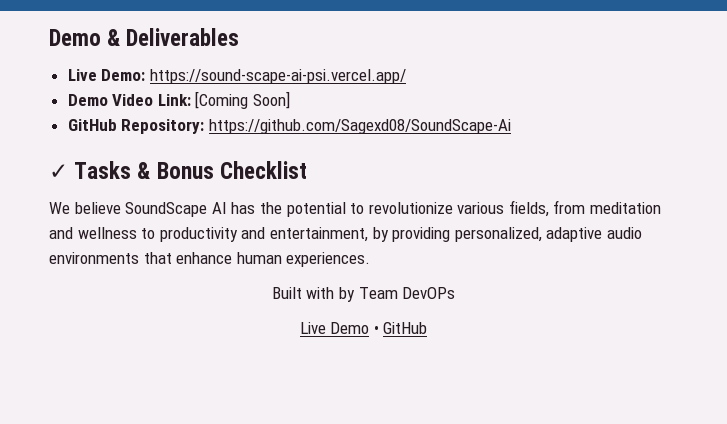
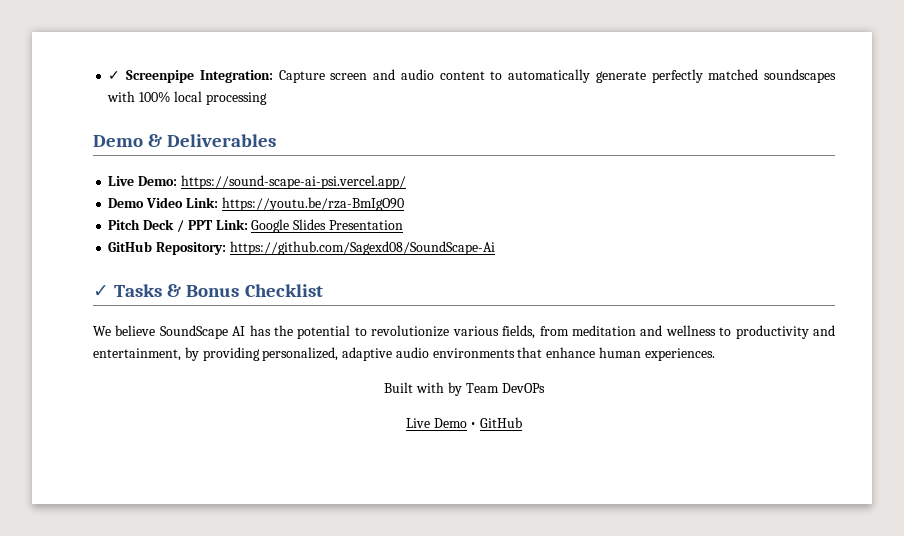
(49, 37) none -> [108,69,837,83] [107,91,267,105] ✓ Screenpipe Integration: Capture screen and audio content to automatically generate perfectly matched soundscapes with 100% local processing //
[195,91,291,109] [Coming Soon] -> [221,197,404,211] [108,219,403,233] https://youtu.be/rza-BmIgO90 // Pitch Deck / PPT Link: Google Slides Presentation

